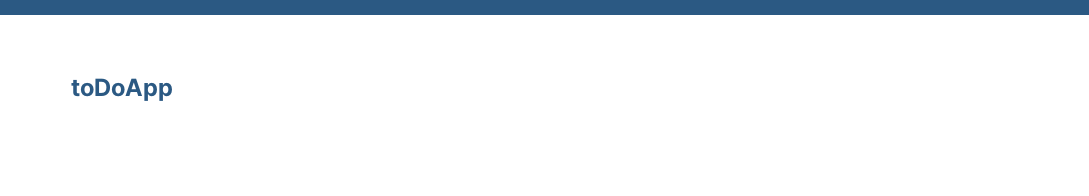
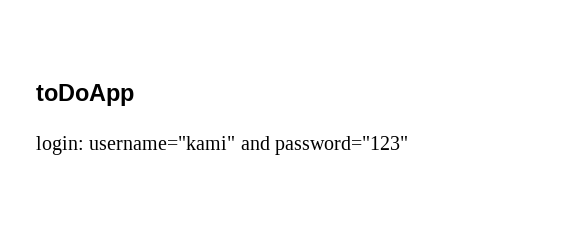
(173, 89) none -> [36,136,409,155] // login: username="kami" and password="123"

